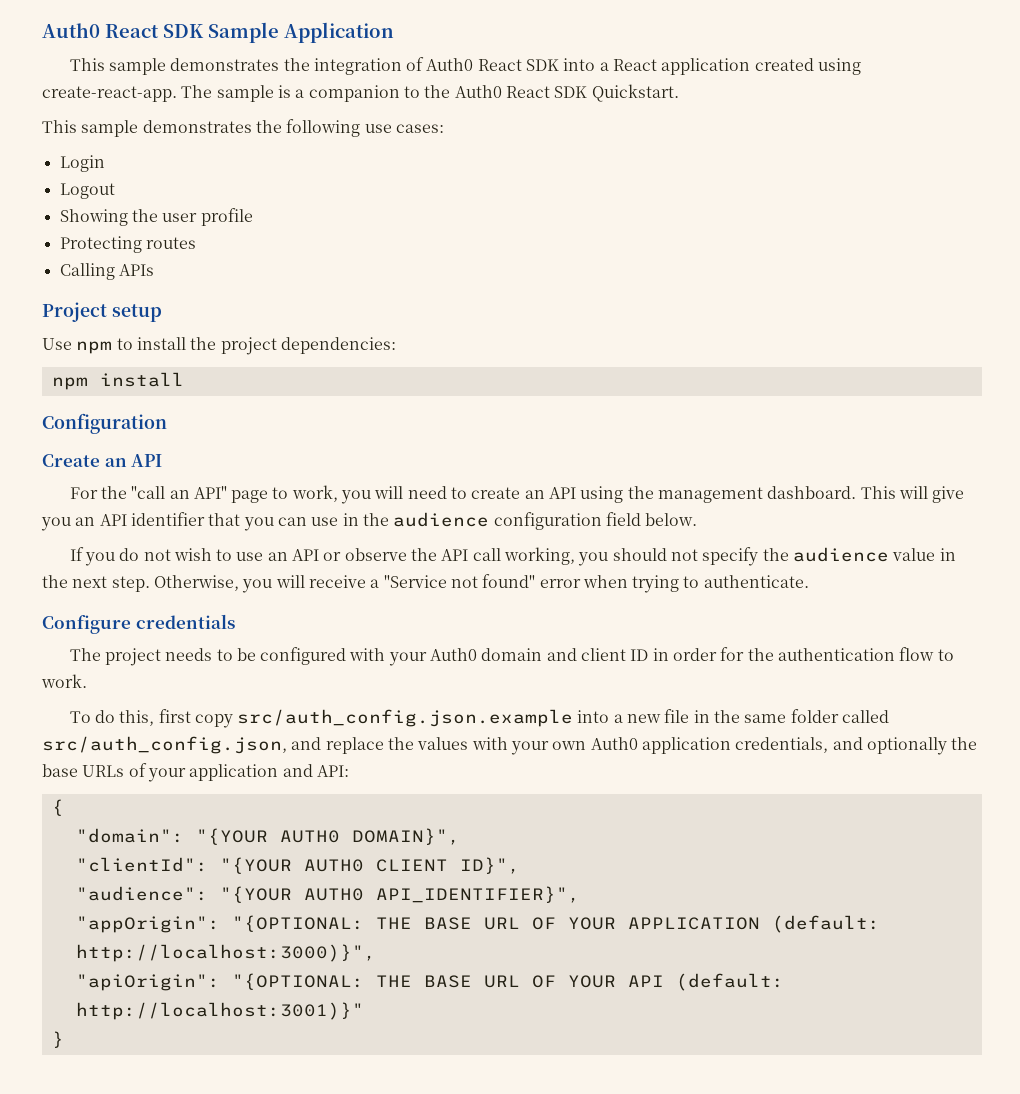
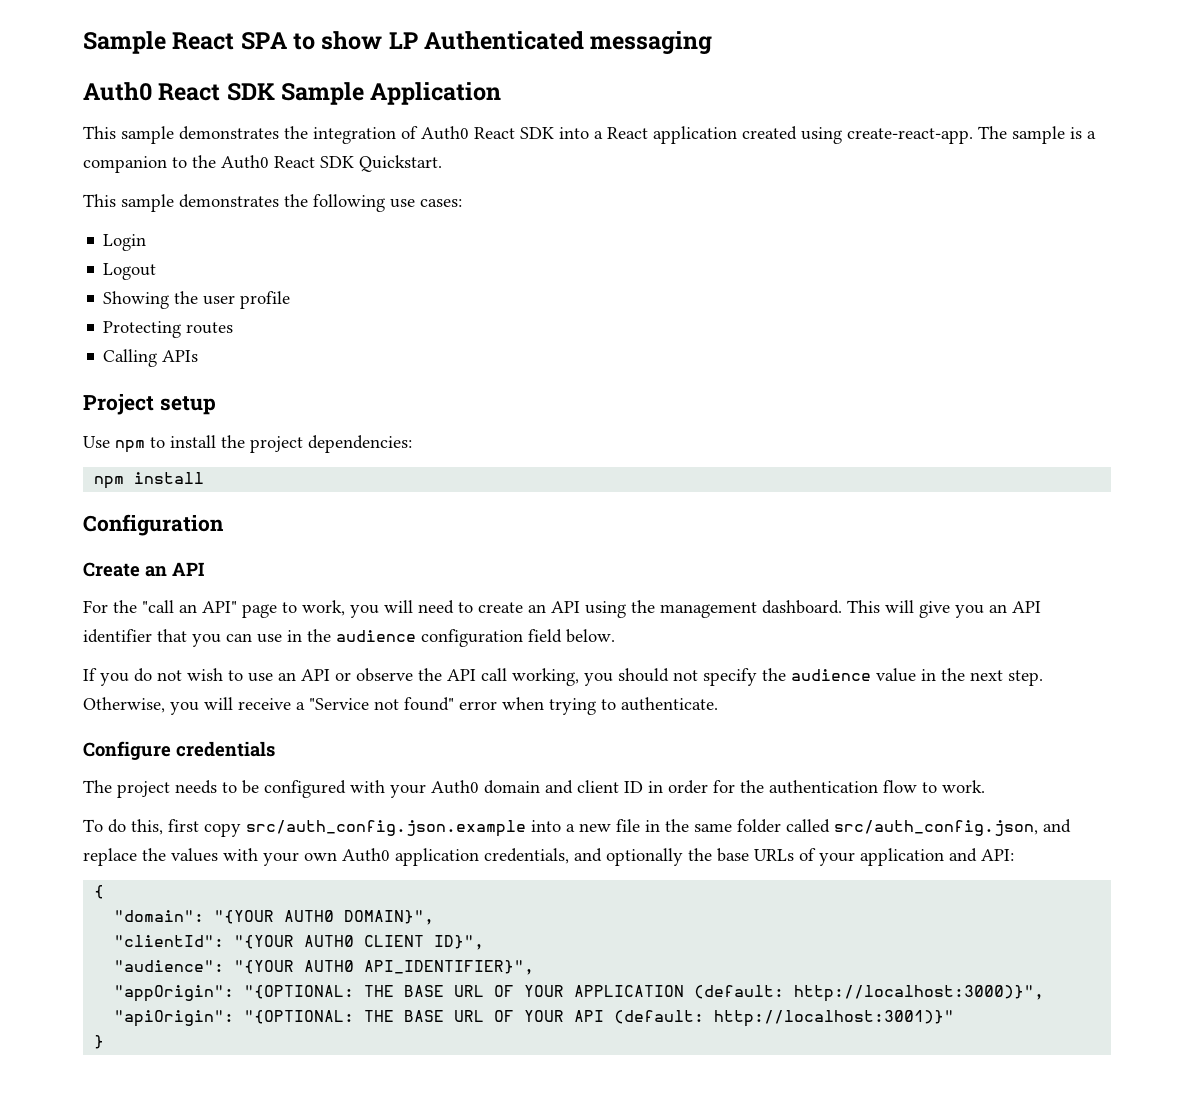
(42, 30) none -> [83,31,713,55] Sample React SPA to show LP Authenticated messaging //

